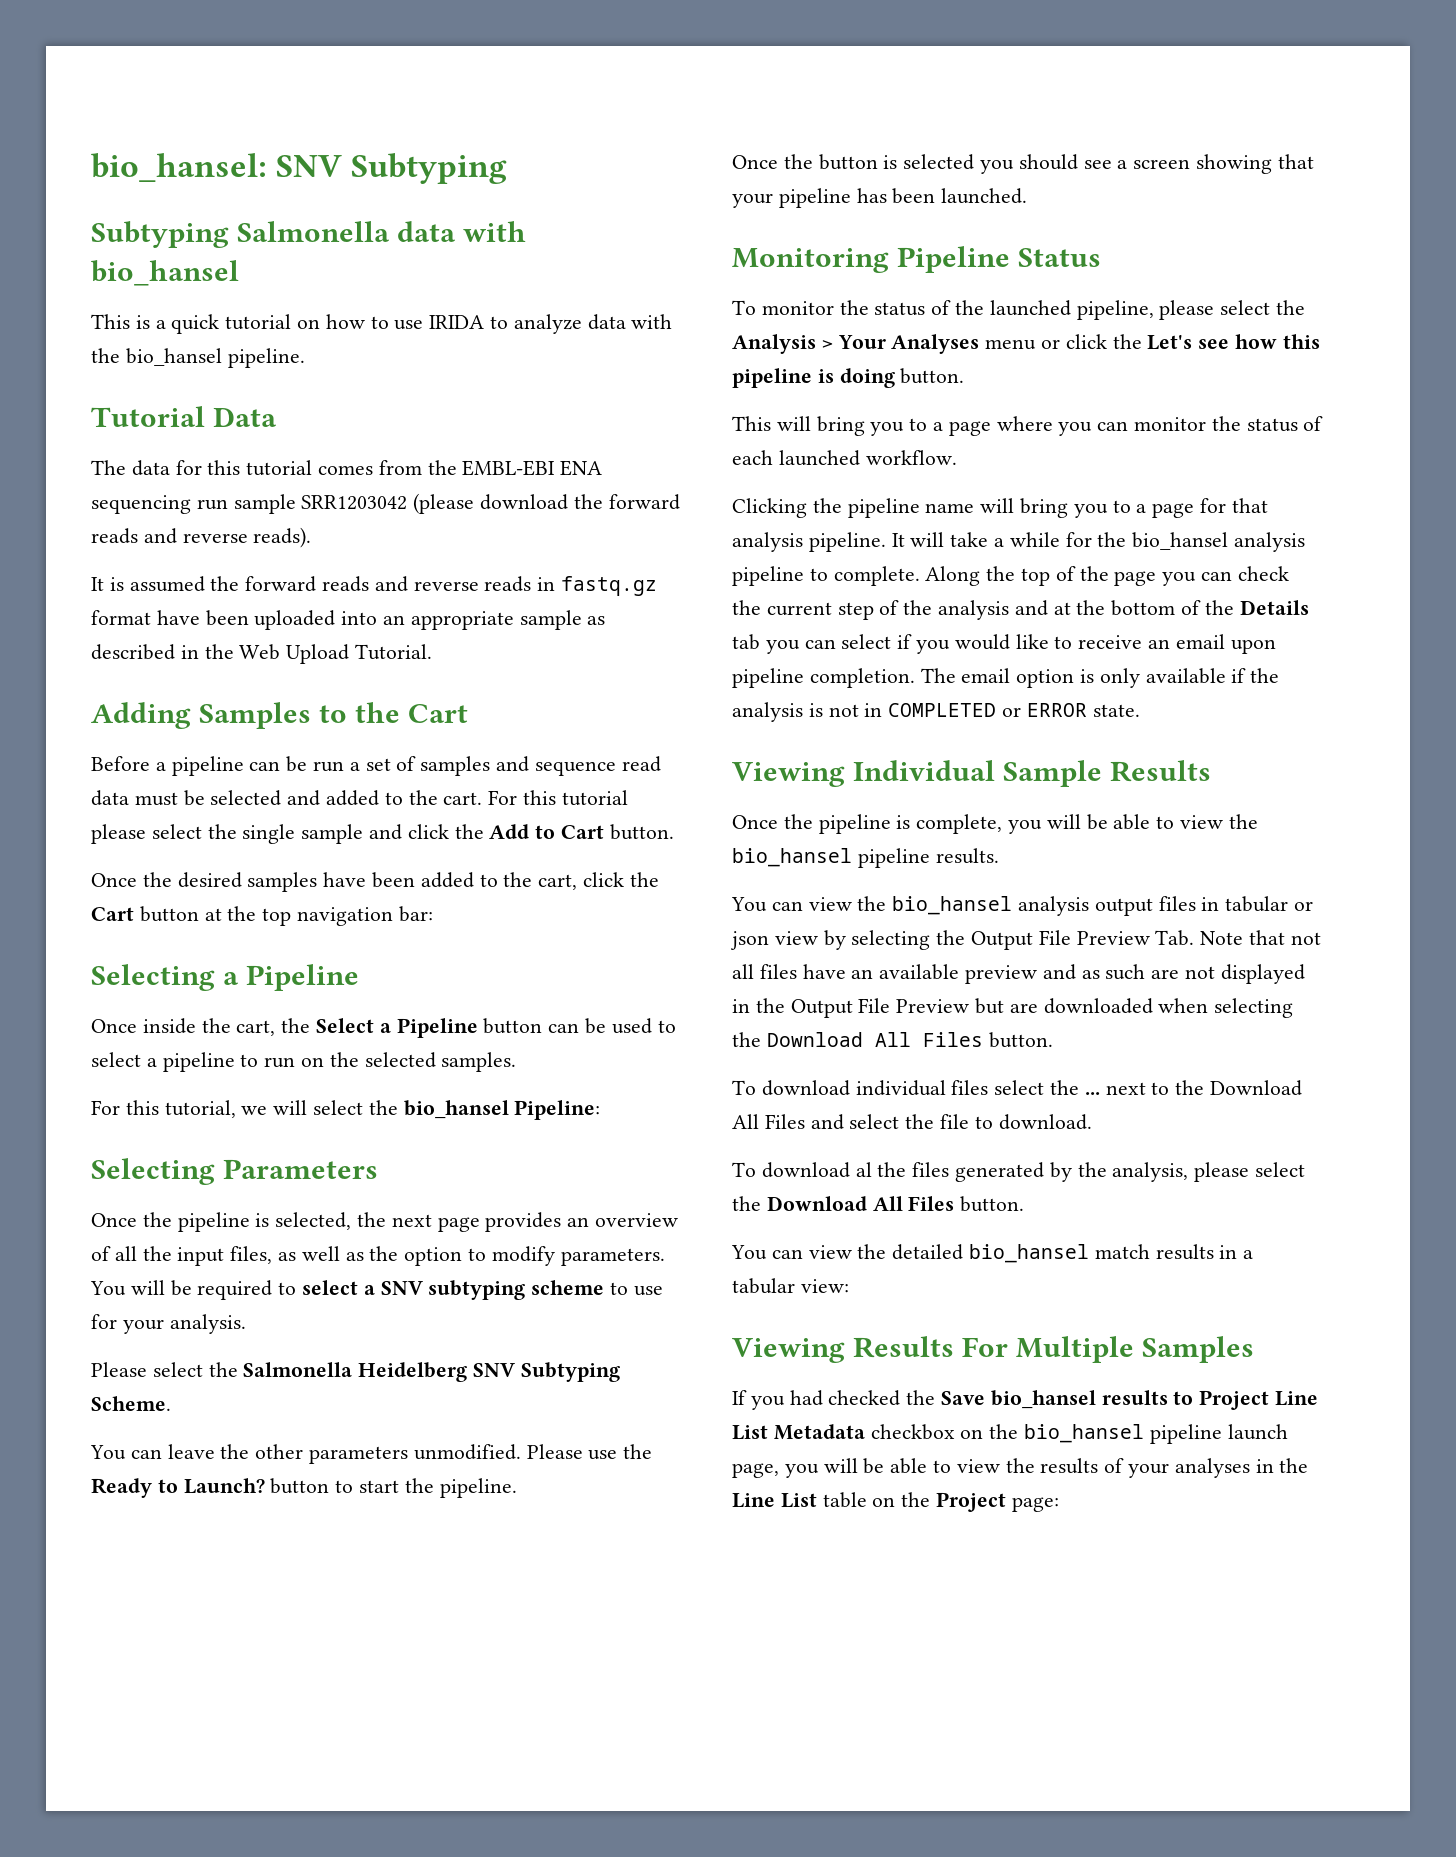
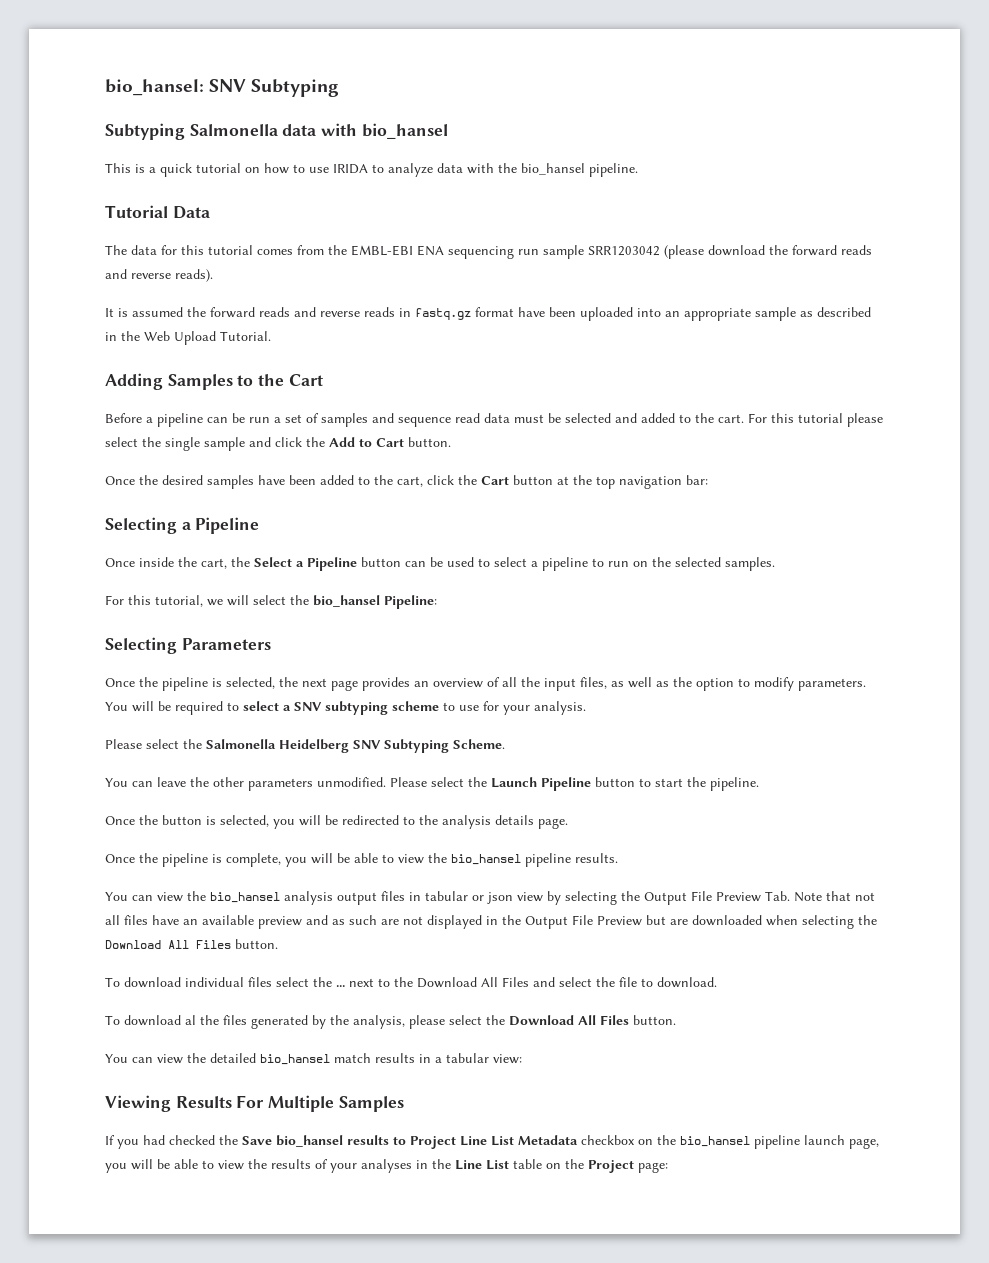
[588,1444,653,1460] [91,1478,265,1498] use the Ready to Launch? -> [431,777,591,791] select the Launch Pipeline
[903,154,1314,174] [732,188,1028,208] [732,246,1102,273] [732,300,1306,320] [732,334,1320,354] [732,368,965,388] [732,416,1324,436] [732,450,957,466] [732,498,1268,518] [732,532,1306,552] [732,566,1289,586] [732,600,1309,620] [732,634,1276,654] [732,668,1280,688] [732,702,1140,722] [732,760,1212,787] selected you should see a screen showing that your pipeline has been launched. // Monitoring Pipeline Status // To monitor the status of the launched pipeline, please select the Analysis > Your Analyses menu or click the Let's see how this pipeline is doing button. // This will bring you to a page where you can monitor the status of each launched workflow. // Clicking the pipeline name will bring you to a page for that analysis pipeline. It will take a while for the bio_hansel analysis pipeline to complete. Along the top of the page you can check the current step of the analysis and at the bottom of the Details tab you can select if you would like to receive an email upon pipeline completion. The email option is only available if the analysis is not in COMPLETED or ERROR state. // Viewing Individual Sample Results -> [220,815,568,829] selected, you will be redirected to the analysis details page.

